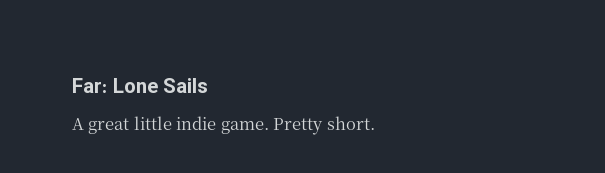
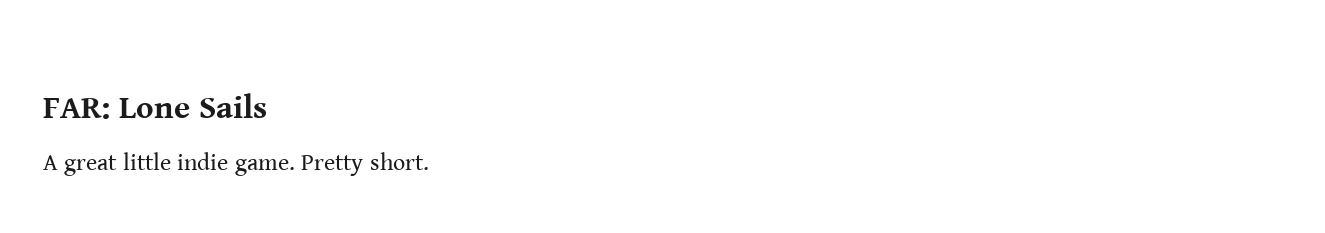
[72,78,107,93] Far: -> [43,98,110,119] FAR:

